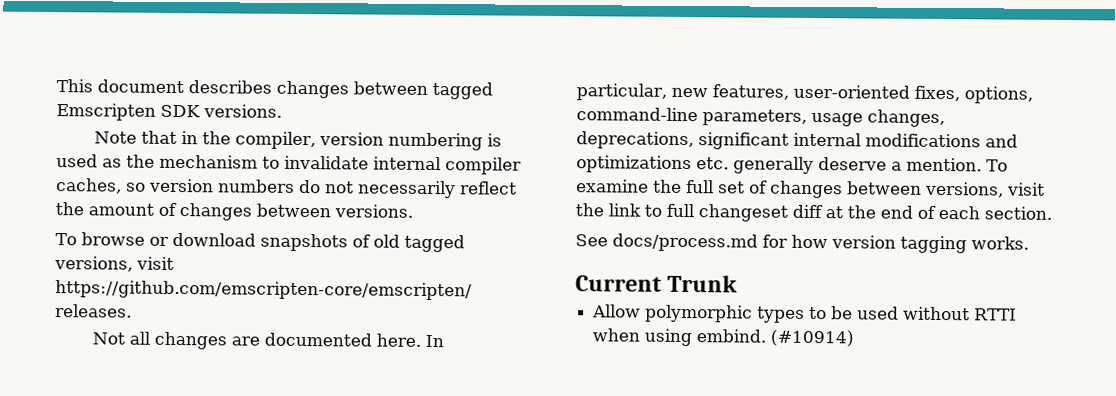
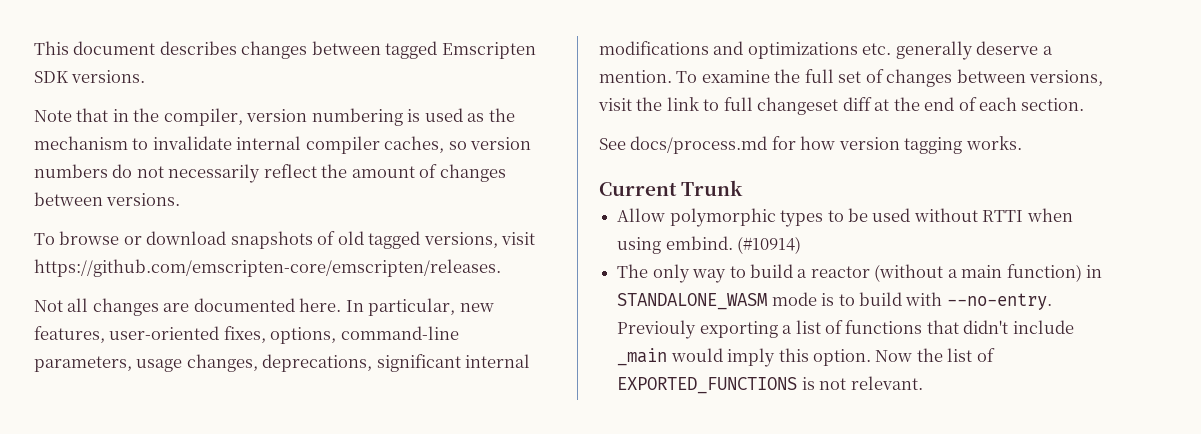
(855, 338) none -> [617,264,1103,283] [617,292,1052,310] [617,320,1074,339] [617,348,995,367] [617,376,923,394] // The only way to build a reactor (without a main function) in STANDALONE_WASM mode is to build with --no-entry. Previouly exporting a list of functions that didn't include _main would imply this option. Now the list of EXPORTED_FUNCTIONS is not relevant.

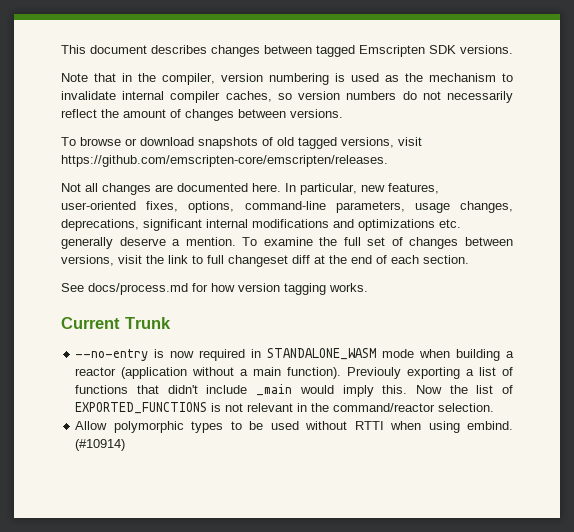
(744, 188) none -> [75,348,514,361] [75,367,514,379] [75,384,513,397] [75,402,495,414] // --no-entry is now required in STANDALONE_WASM mode when building a reactor (application without a main function). Previouly exporting a list of functions that didn't include _main would imply this. Now the list of EXPORTED_FUNCTIONS is not relevant in the command/reactor selection.
[617,264,1103,283] [617,292,1052,310] [617,320,1074,339] [617,348,995,367] [617,376,923,394] // The only way to build a reactor (without a main function) in STANDALONE_WASM mode is to build with --no-entry. Previouly exporting a list of functions that didn't include _main would imply this option. Now the list of EXPORTED_FUNCTIONS is not relevant. -> (126, 445) none

